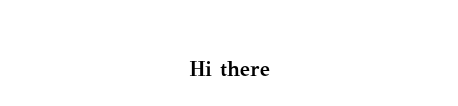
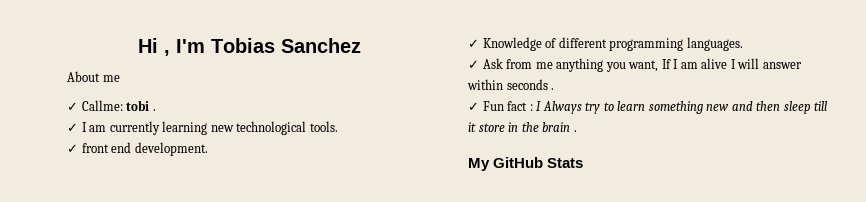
[219,61,270,77] there -> [163,38,361,56] [67,71,120,82] [67,100,156,111] [67,121,338,135] [67,142,208,156] [468,37,743,51] [468,58,802,72] [467,79,555,90] [468,101,828,114] [468,122,577,132] [468,157,584,171] , I'm Tobias Sanchez // About me // ✓ Callme: tobi . // ✓ I am currently learning new technological tools. // ✓ front end development. // ✓ Knowledge of different programming languages. // ✓ Ask from me anything you want, If I am alive I will answer within seconds . // ✓ Fun fact : I Always try to learn something new and then sleep till it store in the brain . // My GitHub Stats

